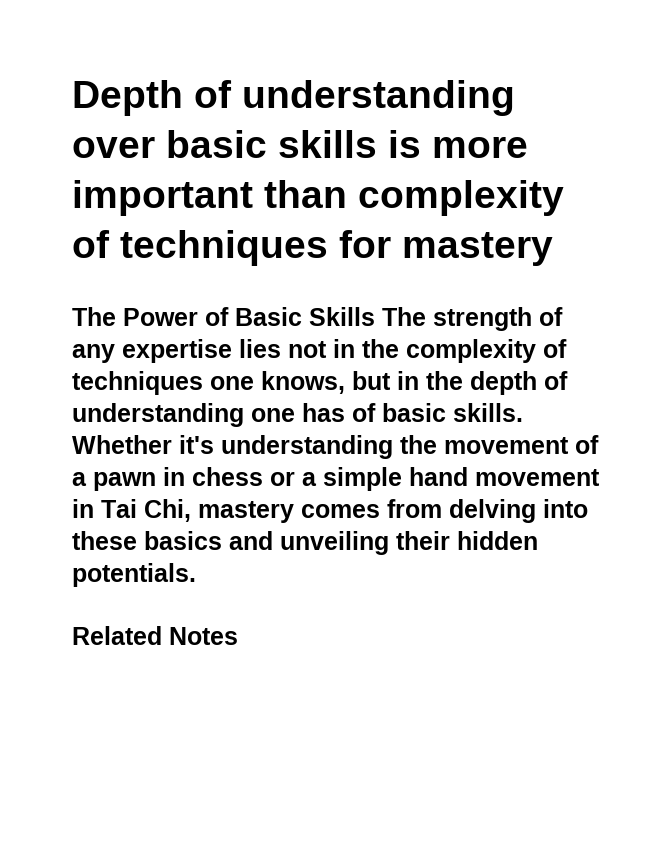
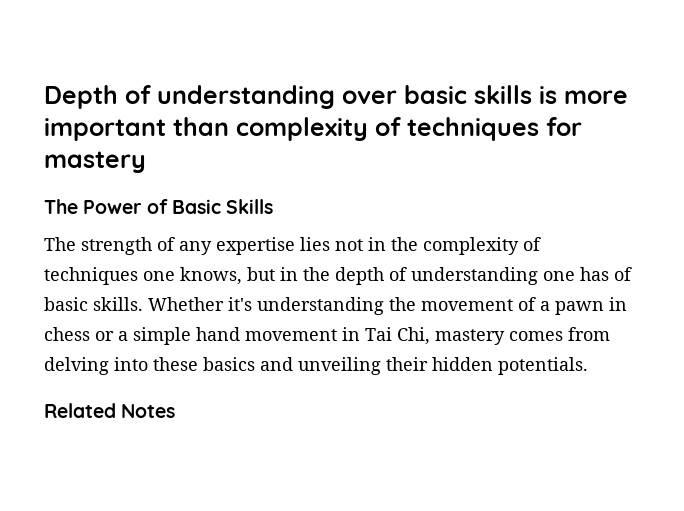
(375, 316) none -> (274, 206) //

